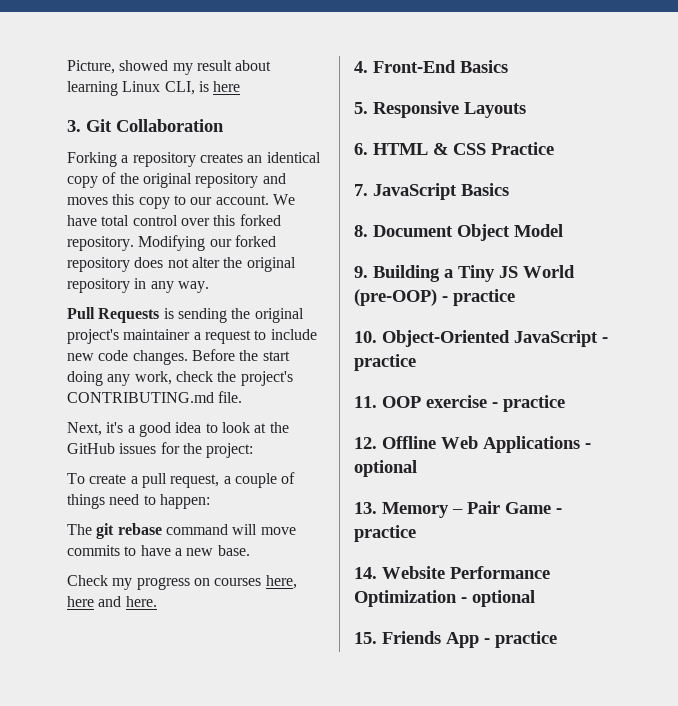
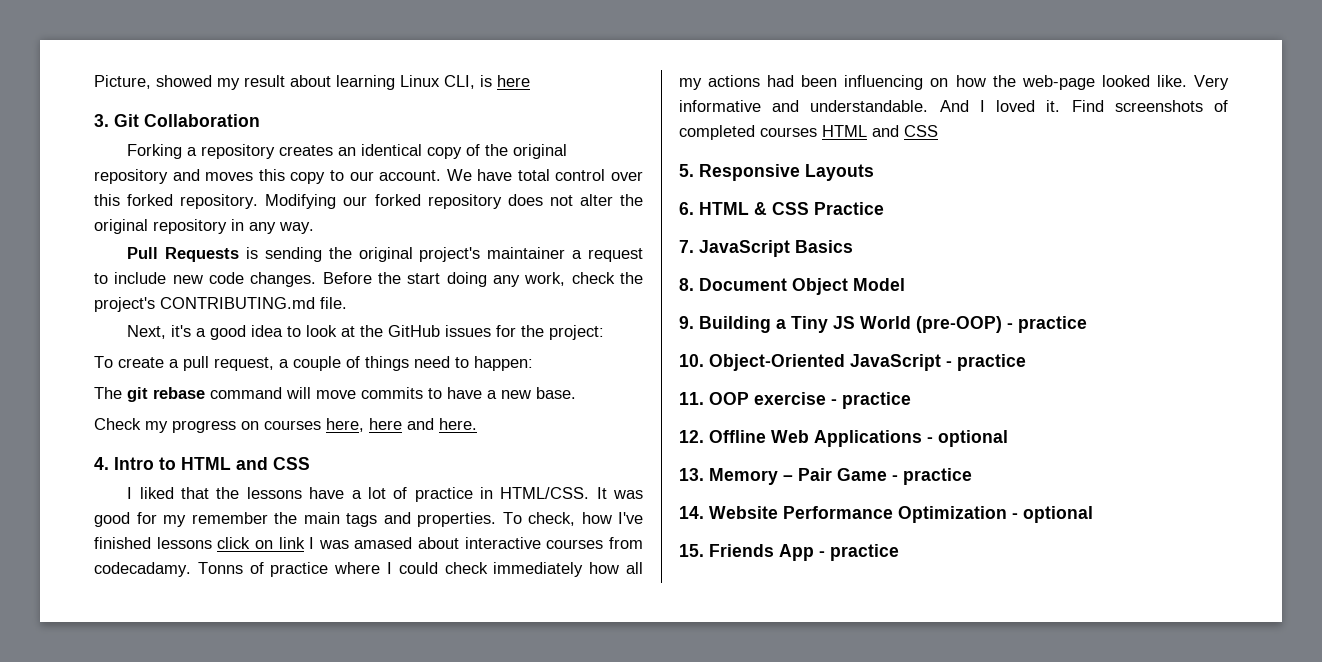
[373,60,508,73] Front-End Basics -> [114,457,310,470] [127,487,643,502] [94,512,643,527] [94,537,643,549] [94,562,643,577] [679,75,1229,90] [679,100,1228,112] [679,125,938,140] Intro to HTML and CSS // I liked that the lessons have a lot of practice in HTML/CSS. It was good for my remember the main tags and properties. To check, how I've finished lessons click on link I was amased about interactive courses from codecadamy. Tonns of practice where I could check immediately how all my actions had been influencing on how the web-page looked like. Very informative and understandable. And I loved it. Find screenshots of completed courses HTML and CSS

